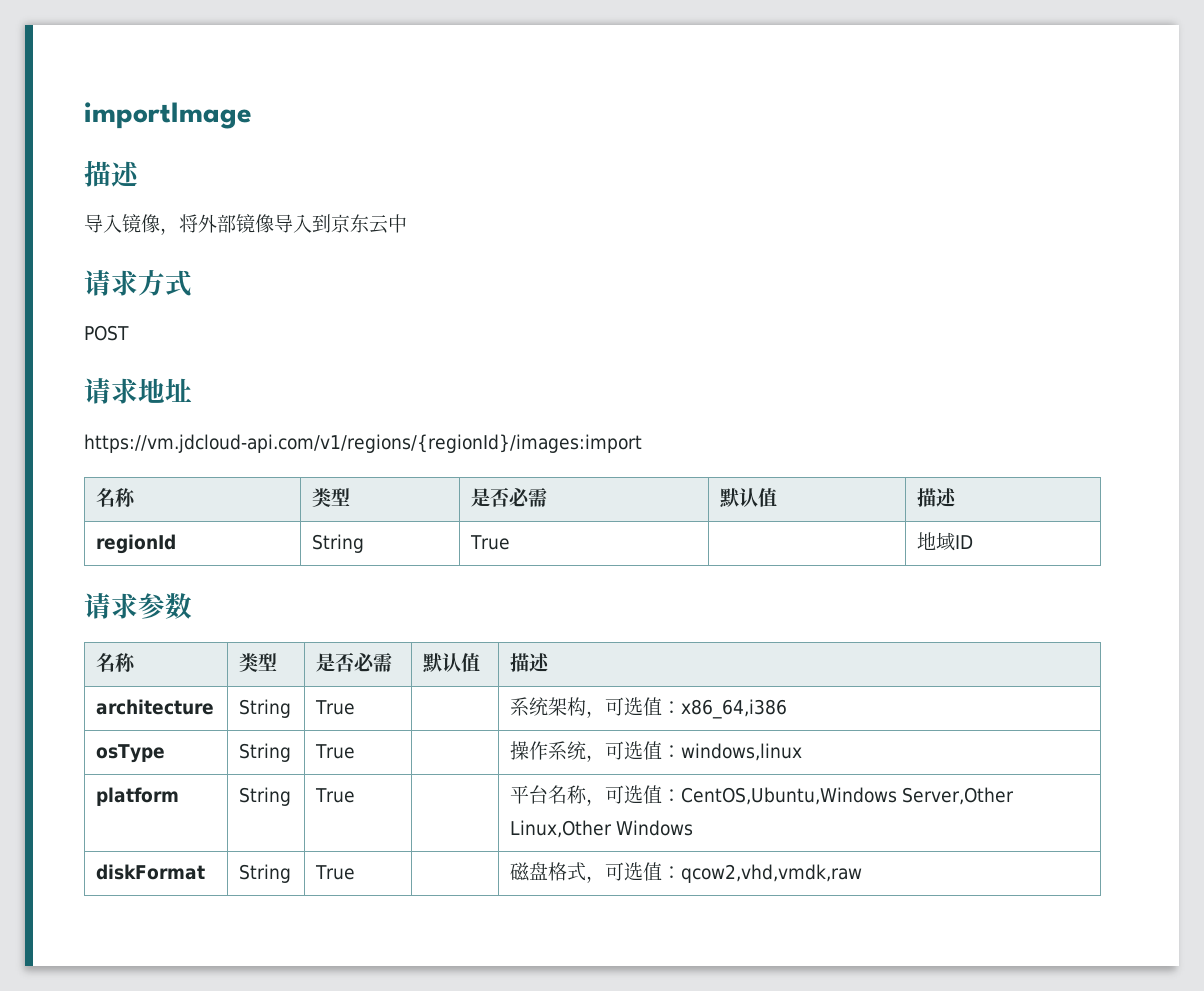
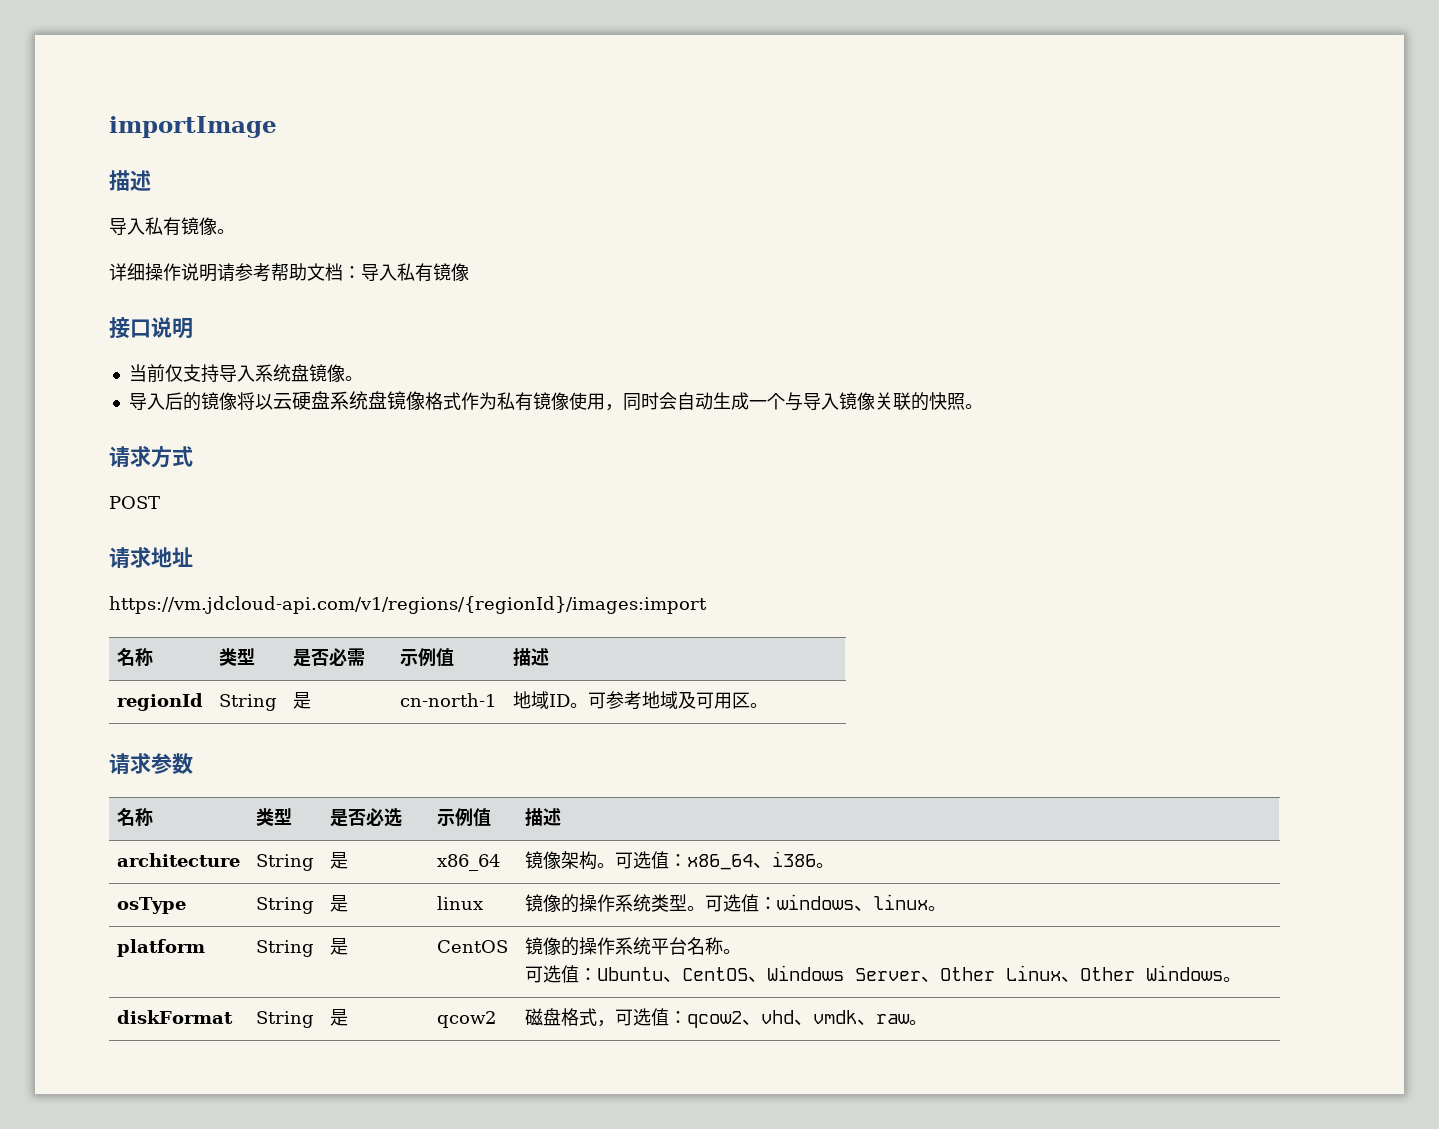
[122,214,407,235] 镜像，将外部镜像导入到京东云中 -> [145,217,235,236] [109,263,469,282] [109,317,193,339] [128,364,363,383] [128,391,983,411] 私有镜像。 // 详细操作说明请参考帮助文档：导入私有镜像 // 接口说明 // 当前仅支持导入系统盘镜像。 // 导入后的镜像将以云硬盘系统盘镜像格式作为私有镜像使用，同时会自动生成一个与导入镜像关联的快照。
[720,488,759,508] 默认 -> [399,648,436,666] 示例
[470,535,511,550] True | -> [292,692,311,709] [399,693,496,707] 是 | cn-north-1
(974, 542) none -> [569,691,768,710] 。可参考地域及可用区。
[373,653,393,672] [423,653,462,673] 需 | 默认 -> [383,808,402,827] [436,808,473,826] 选 | 示例
[315,700,356,715] [510,697,788,719] True | | 系统架构，可选值：x86_64,i386 -> [329,852,348,869] [436,854,500,871] [524,851,834,870] 是 | x86_64 | 镜像架构。可选值：x86_64、i386。
[315,744,356,759] [510,741,803,762] True | | 操作系统，可选值：windows,linux -> [329,895,348,912] [436,896,483,910] [524,894,946,913] 是 | linux | 镜像的操作系统类型。可选值：windows、linux。
[315,788,356,803] True | | -> [329,938,348,955] [436,940,508,953] [524,937,651,956] 是 | CentOS | 镜像的操作系统
[586,785,1015,806] [510,820,694,838] ，可选值：CentOS,Ubuntu,Windows Server,Other Linux,Other Windows -> [722,949,741,954] [524,965,1241,983] 。 // 可选值：Ubuntu、CentOS、Windows Server、Other Linux、Other Windows。
[315,865,356,880] True | -> [329,1009,348,1026] [436,1011,496,1028] 是 | qcow2
[681,864,863,883] qcow2,vhd,vmdk,raw -> [686,1010,927,1028] qcow2、vhd、vmdk、raw。

